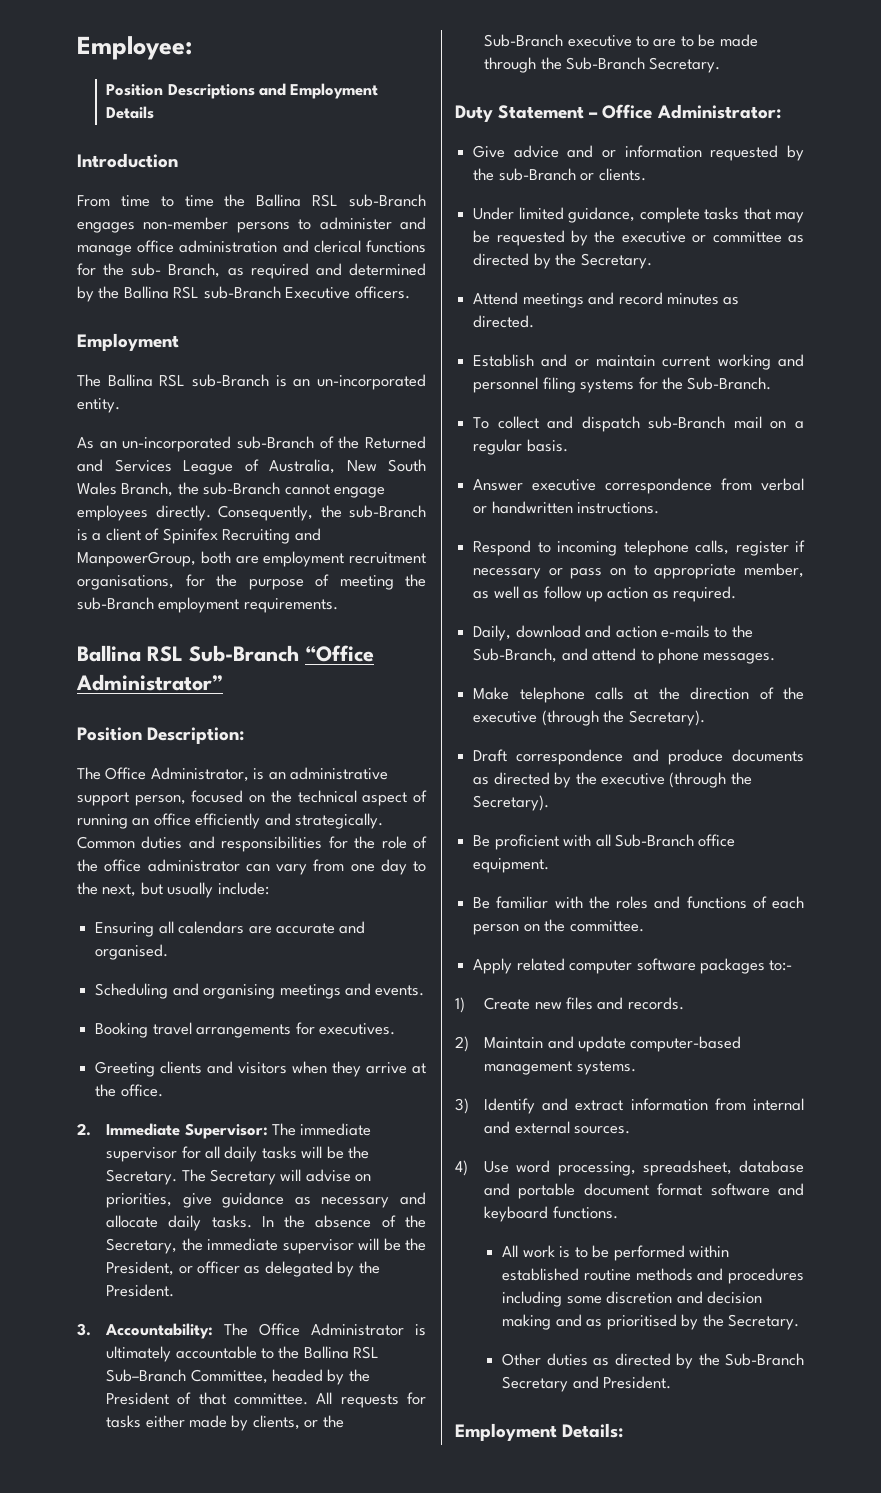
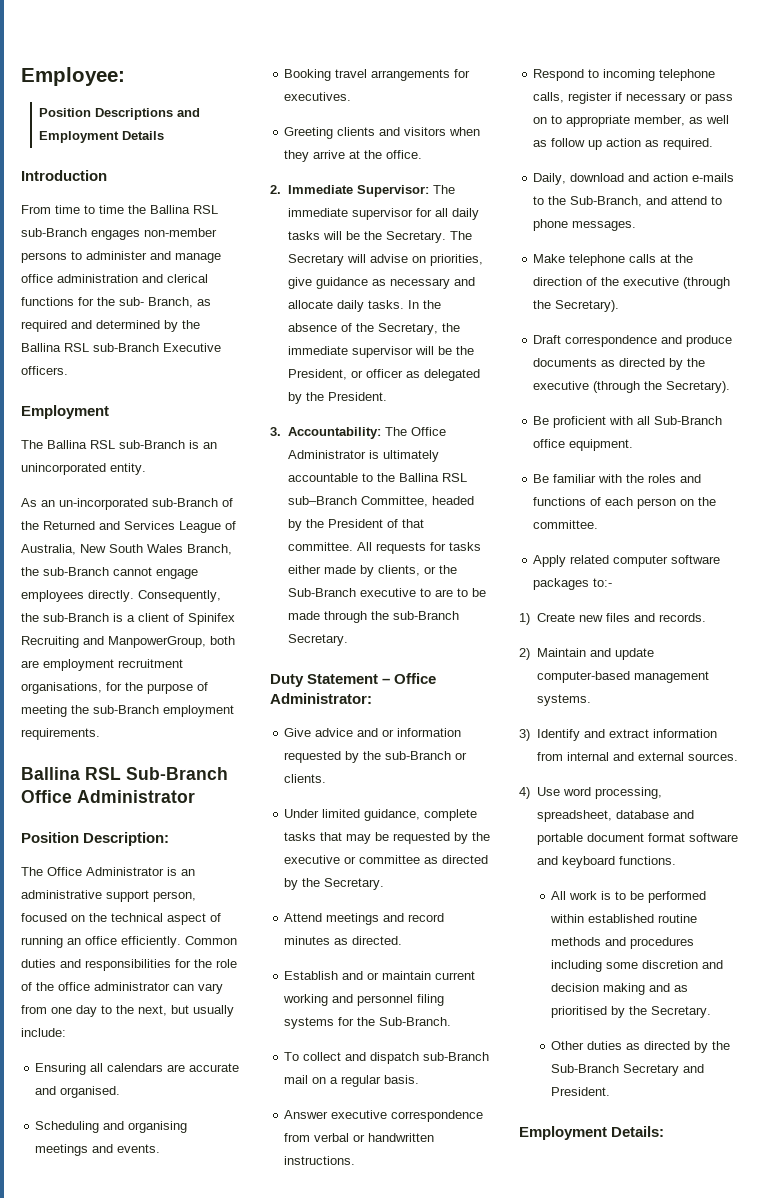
[316,374,426,390] un-incorporated -> [21,463,106,475] unincorporated
[305,645,374,662] [76,674,223,691] “Office Administrator” -> [21,790,195,803] Office Administrator
[150,767,249,782] Administrator, -> [86,867,164,876] Administrator
[195,813,384,829] efficiently and strategically. -> [121,936,181,948] efficiently.
[106,1369,187,1382] Sub–Branch -> [287,496,357,505] sub–Branch
[566,57,646,70] Sub-Branch -> [392,611,459,620] sub-Branch

